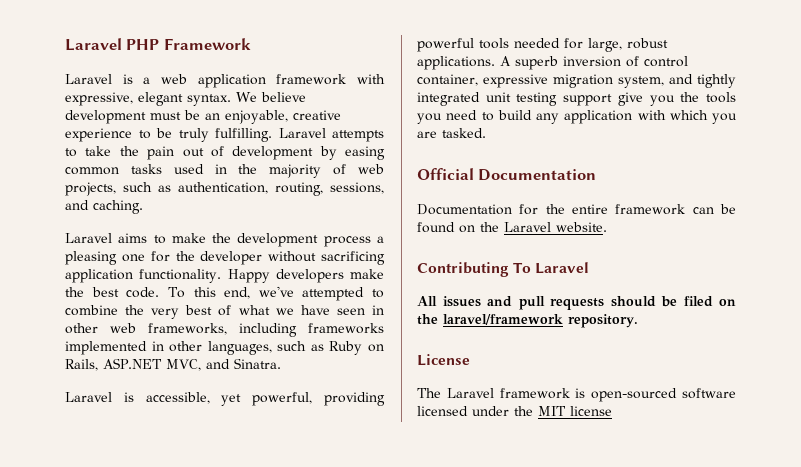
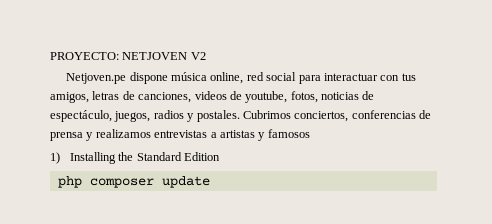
[65,38,251,51] [65,74,386,88] [65,92,306,106] [65,110,341,124] [65,128,384,142] [65,146,385,160] [65,164,384,178] [65,182,384,196] [65,200,143,214] [65,233,384,247] [65,251,385,265] [65,269,384,283] [65,286,384,301] [65,305,384,319] [65,323,384,337] [65,341,384,355] [65,358,281,371] [65,392,385,406] [417,38,668,52] [417,56,688,70] [417,74,736,88] [417,92,736,106] [417,110,737,124] [417,128,486,138] [417,168,597,181] [417,204,736,215] [417,222,607,233] [417,262,590,277] [417,296,736,310] [417,314,638,328] [417,354,470,366] [417,388,736,402] [417,406,612,416] Laravel PHP Framework // Laravel is a web application framework with expressive, elegant syntax. We believe development must be an enjoyable, creative experience to be truly fulfilling. Laravel attempts to take the pain out of development by easing common tasks used in the majority of web projects, such as authentication, routing, sessions, and caching. // Laravel aims to make the development process a pleasing one for the developer without sacrificing application functionality. Happy developers make the best code. To this end, we've attempted to combine the very best of what we have seen in other web frameworks, including frameworks implemented in other languages, such as Ruby on Rails, ASP.NET MVC, and Sinatra. // Laravel is accessible, yet powerful, providing powerful tools needed for large, robust applications. A superb inversion of control container, expressive migration system, and tightly integrated unit testing support give you the tools you need to build any application with which you are tasked. // Official Documentation // Documentation for the entire framework can be found on the Laravel website. // Contributing To Laravel // All issues and pull requests should be filed on the laravel/framework repository. // License // The Laravel framework is open-sourced software licensed under the MIT license -> [50,52,206,60] [66,72,416,84] [50,91,375,103] [50,110,431,122] [50,129,310,141] [50,152,220,164] [57,176,210,188] PROYECTO: NETJOVEN V2 // Netjoven.pe dispone música online, red social para interactuar con tus amigos, letras de canciones, videos de youtube, fotos, noticias de espectáculo, juegos, radios y postales. Cubrimos conciertos, conferencias de prensa y realizamos entrevistas a artistas y famosos // 1) Installing the Standard Edition // php composer update

